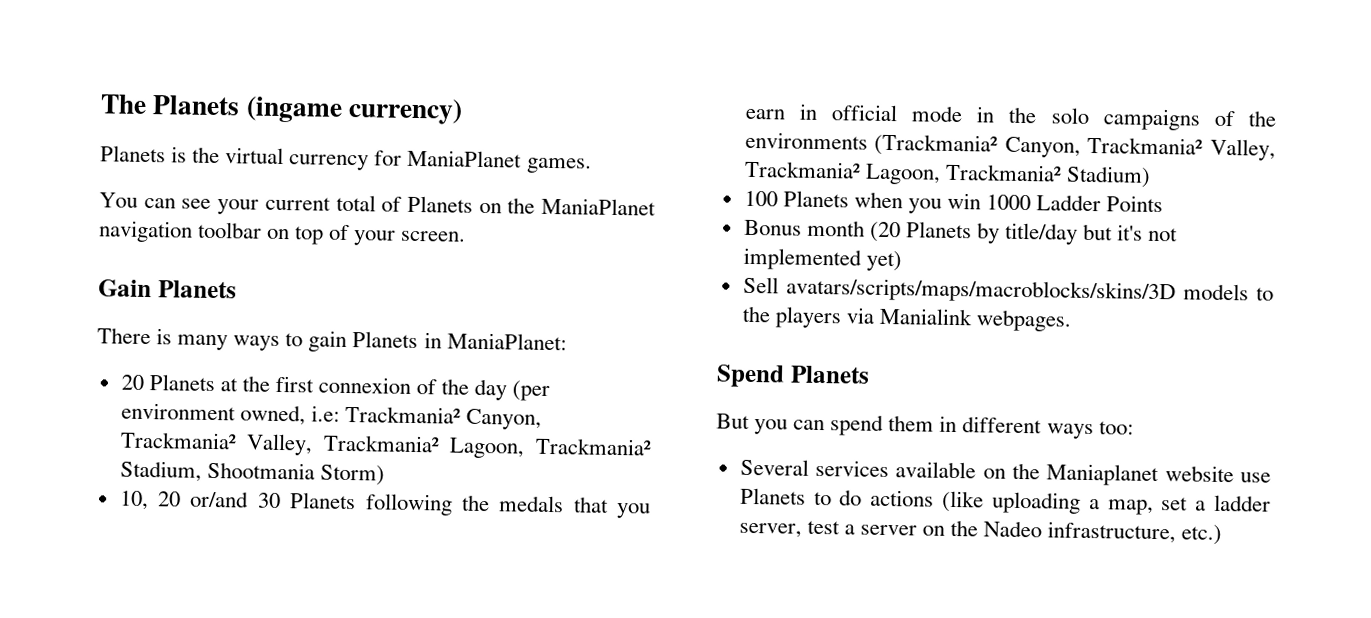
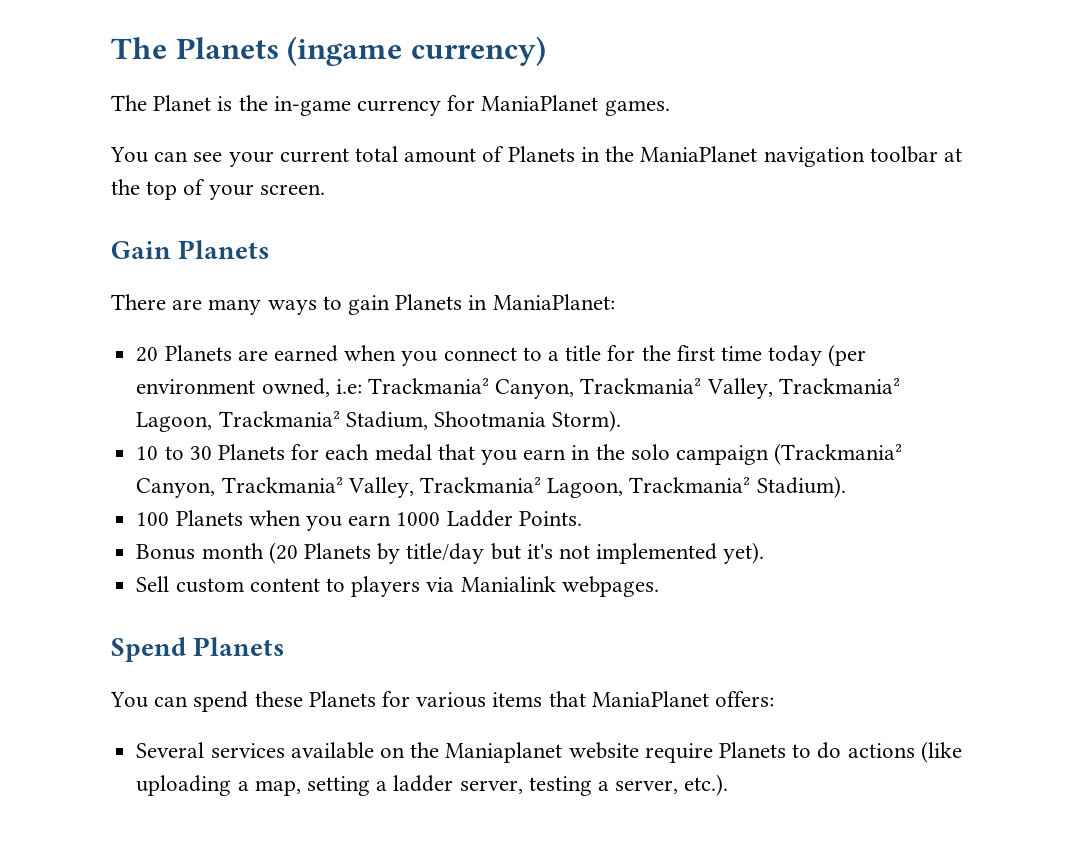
[100,145,166,163] Planets -> [111,95,212,111] The Planet
[225,147,285,165] virtual -> [273,96,351,116] in-game
(376, 203) none -> [404,148,477,163] amount
[478,202,502,214] on -> [580,147,600,162] in
[266,228,291,240] on -> [943,148,962,162] [111,179,140,195] at the
[156,328,173,345] is -> [172,299,203,310] are
[219,375,508,401] at the first connexion of the day -> [237,345,823,366] are earned when you connect to a title for the first time today
[319,464,385,486] [118,490,651,519] [744,103,1277,131] [744,131,868,150] Storm) // 10, 20 or/and 30 Planets following the medals that you earn in official mode in the solo campaigns of the environments -> [552,410,622,432] [136,444,770,465] Storm). // 10 to 30 Planets for each medal that you earn in the solo campaign
[1065,165,1151,188] Stadium) -> [756,476,846,498] Stadium).
[947,192,982,210] win -> [348,515,392,526] earn
[1106,195,1164,213] Points -> [518,511,582,526] Points.
[865,250,902,272] yet) -> [723,542,765,564] yet).
[785,277,1274,305] [741,305,771,323] avatars/scripts/maps/macroblocks/skins/3D models to the -> [175,578,345,593] custom content to
[716,413,1134,440] But you can spend them in different ways too: -> [110,691,775,712] You can spend these Planets for various items that ManiaPlanet offers:
[1240,472,1271,483] use -> [644,743,713,763] require
[1161,497,1189,511] set -> [306,776,370,796] setting
[806,519,1223,545] test a server on the Nadeo infrastructure, etc.) -> [528,774,729,796] testing a server, etc.).

